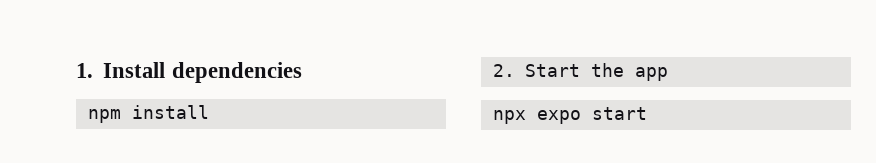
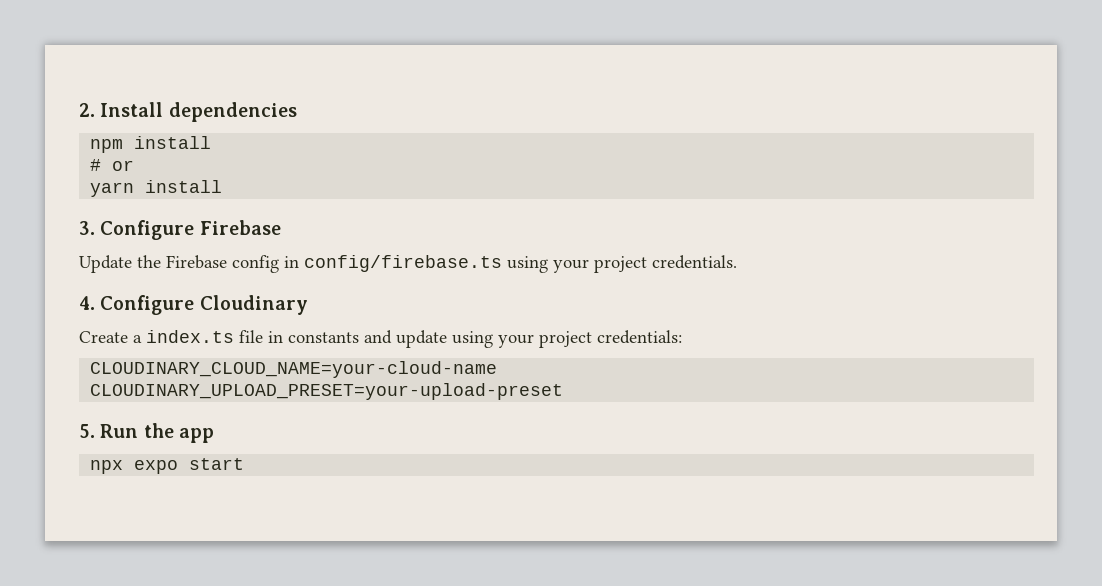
[76,63,93,78] 1. -> [79,103,95,117] 2.
[493,64,580,77] 2. Start -> [90,159,135,171] [90,180,223,197] [79,220,281,240] [79,255,737,273] [79,295,308,315] [79,330,682,348] [90,361,498,378] [90,383,564,400] [79,424,139,438] # or // yarn install // 3. Configure Firebase // Update the Firebase config in config/firebase.ts using your project credentials. // 4. Configure Cloudinary // Create a index.ts file in constants and update using your project credentials: // CLOUDINARY_CLOUD_NAME=your-cloud-name // CLOUDINARY_UPLOAD_PRESET=your-upload-preset // 5. Run

